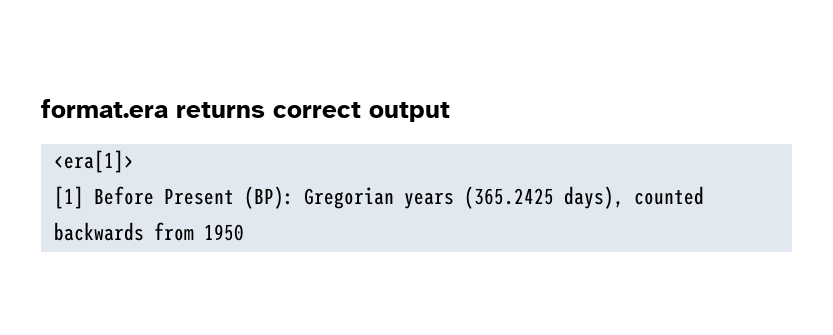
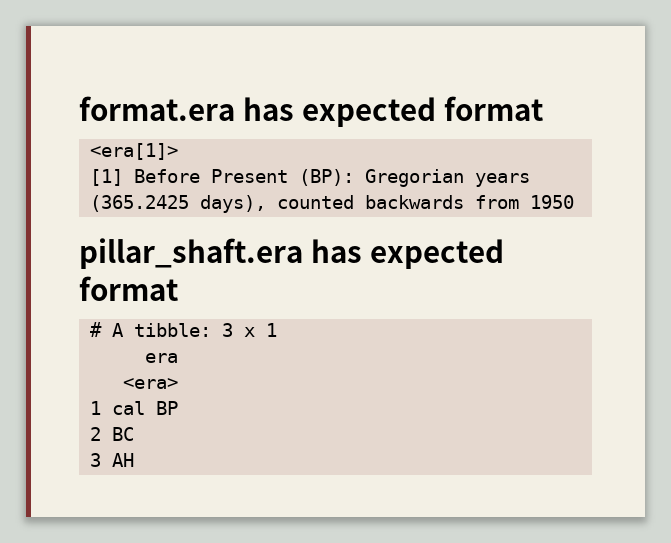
[176,102,450,122] returns correct output -> [242,96,543,127] has expected format
(245, 232) none -> [79,238,504,269] [79,276,178,301] [90,322,278,337] [145,353,179,363] [123,378,179,389] [90,401,179,415] [90,427,135,441] [90,453,135,467] // pillar_shaft.era has expected format // # A tibble: 3 x 1 // era // <era> // 1 cal BP // 2 BC // 3 AH

